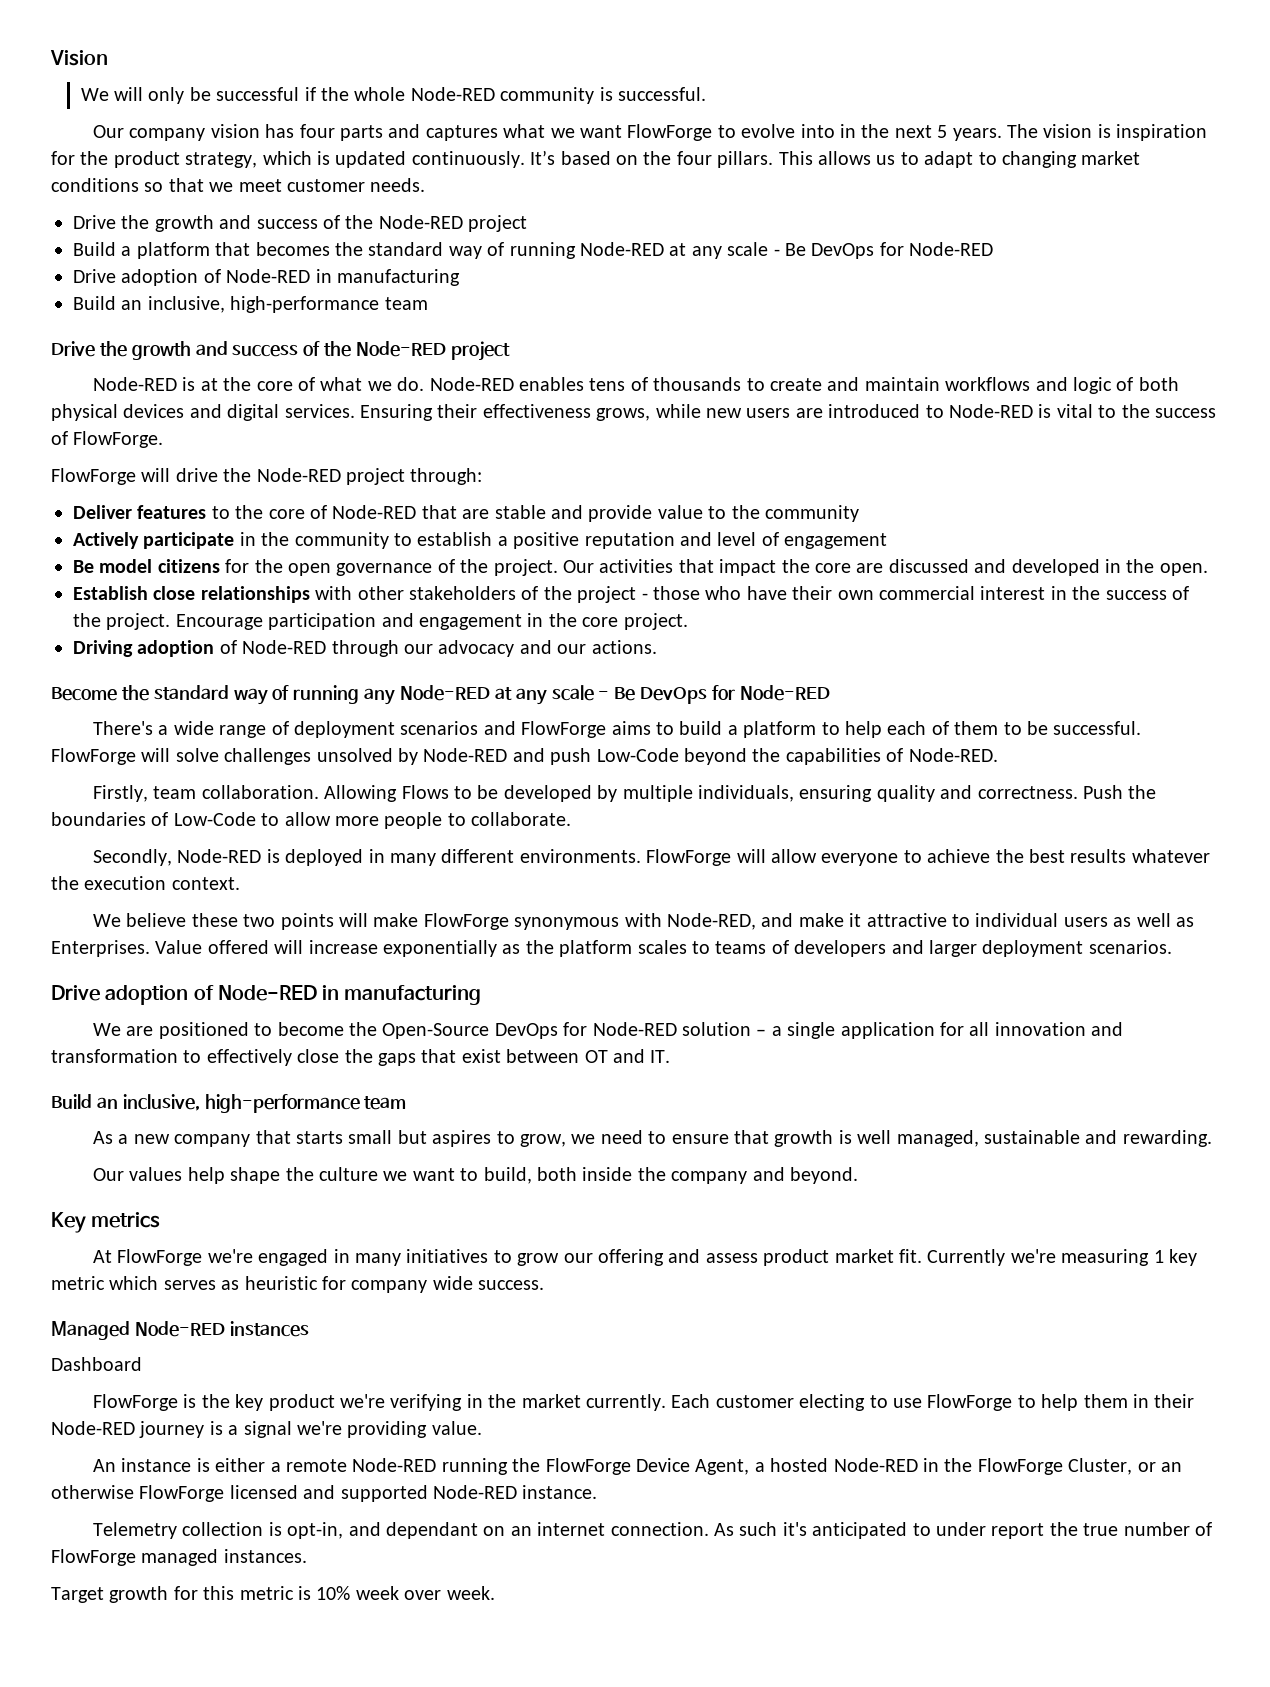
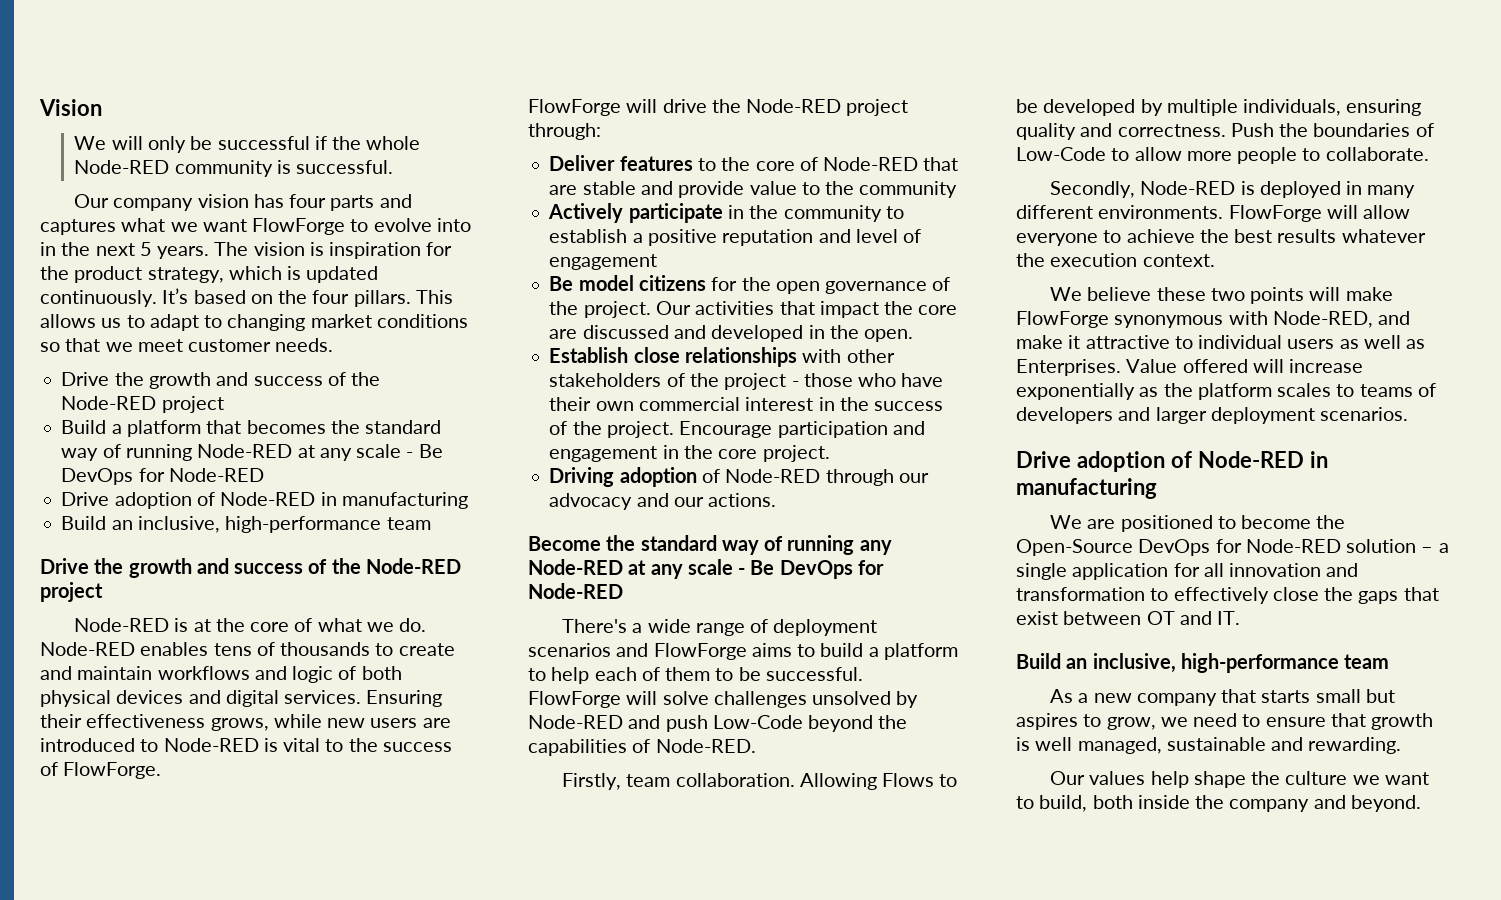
[51,1212,161,1233] [92,1249,1197,1266] [51,1276,545,1293] [51,1321,309,1340] [51,1357,142,1371] [92,1394,1195,1411] [51,1421,482,1438] [92,1458,1182,1475] [51,1485,598,1502] [92,1522,1212,1539] [51,1549,307,1566] [51,1586,495,1603] // Key metrics // At FlowForge we're engaged in many initiatives to grow our offering and assess product market fit. Currently we're measuring 1 key metric which serves as heuristic for company wide success. // Managed Node-RED instances // Dashboard // FlowForge is the key product we're verifying in the market currently. Each customer electing to use FlowForge to help them in their Node-RED journey is a signal we're providing value. // An instance is either a remote Node-RED running the FlowForge Device Agent, a hosted Node-RED in the FlowForge Cluster, or an otherwise FlowForge licensed and supported Node-RED instance. // Telemetry collection is opt-in, and dependant on an internet connection. As such it's anticipated to under report the true number of FlowForge managed instances. // Target growth for this metric is 10% week over week. -> (1421, 803) none

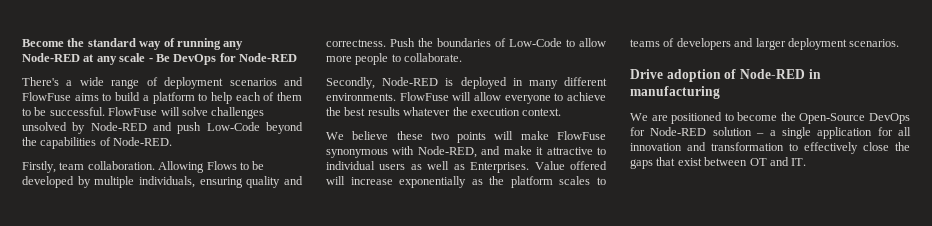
[39,99,102,116] [74,136,421,153] [74,160,394,177] [74,194,412,211] [40,218,471,235] [40,242,453,259] [40,266,379,283] [40,288,453,307] [40,314,468,331] [40,338,334,352] [61,372,381,389] [61,396,224,413] [61,420,442,437] [61,444,443,461] [61,468,264,485] [61,492,468,509] [61,516,431,533] [40,558,461,578] [40,582,103,602] [74,618,427,632] [40,642,455,656] [40,666,402,683] [40,690,443,707] [40,714,451,731] [40,738,452,752] [40,762,162,779] [528,99,909,116] [528,123,601,140] [549,155,959,171] [549,181,958,198] [548,203,904,223] [549,229,922,246] [549,254,658,270] [549,275,951,294] [549,301,958,318] [549,325,914,342] [549,347,895,367] [549,373,944,390] [549,397,944,411] [549,421,925,438] [549,445,830,462] [549,467,929,487] [549,493,777,510] Vision // We will only be successful if the whole Node-RED community is successful. // Our company vision has four parts and captures what we want FlowForge to evolve into in the next 5 years. The vision is inspiration for the product strategy, which is updated continuously. It’s based on the four pillars. This allows us to adapt to changing market conditions so that we meet customer needs. // Drive the growth and success of the Node-RED project // Build a platform that becomes the standard way of running Node-RED at any scale - Be DevOps for Node-RED // Drive adoption of Node-RED in manufacturing // Build an inclusive, high-performance team // Drive the growth and success of the Node-RED project // Node-RED is at the core of what we do. Node-RED enables tens of thousands to create and maintain workflows and logic of both physical devices and digital services. Ensuring their effectiveness grows, while new users are introduced to Node-RED is vital to the success of FlowForge. // FlowForge will drive the Node-RED project through: // Deliver features to the core of Node-RED that are stable and provide value to the community // Actively participate in the community to establish a positive reputation and level of engagement // Be model citizens for the open governance of the project. Our activities that impact the core are discussed and developed in the open. // Establish close relationships with other stakeholders of the project - those who have their own commercial interest in the success of the project. Encourage participation and engagement in the core project. // Driving adoption of Node-RED through our advocacy and our actions. // -> (22, 43) none
[653,643,747,660] FlowForge -> [22,92,71,101] FlowFuse
[528,691,621,708] FlowForge -> [108,107,158,116] FlowFuse
[1228,205,1322,222] FlowForge -> [399,92,449,101] FlowFuse
[1016,311,1109,328] FlowForge -> [557,131,606,140] FlowFuse
[1016,653,1390,673] [1050,689,1396,706] [1016,713,1434,730] [1016,737,1402,754] [1050,771,1430,788] [1016,795,1421,812] // Build an inclusive, high-performance team // As a new company that starts small but aspires to grow, we need to ensure that growth is well managed, sustainable and rewarding. // Our values help shape the culture we want to build, both inside the company and beyond. -> (807, 162) none

